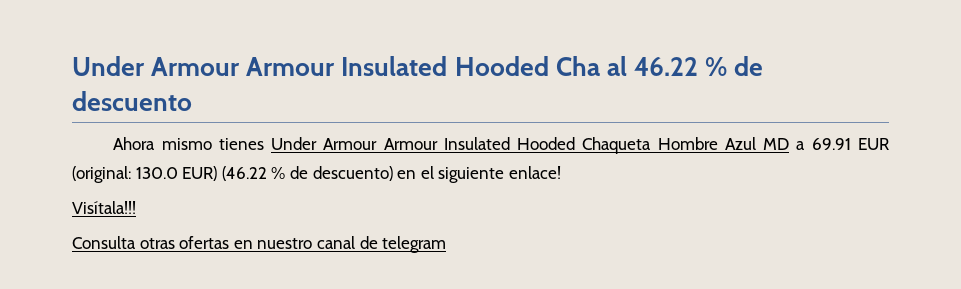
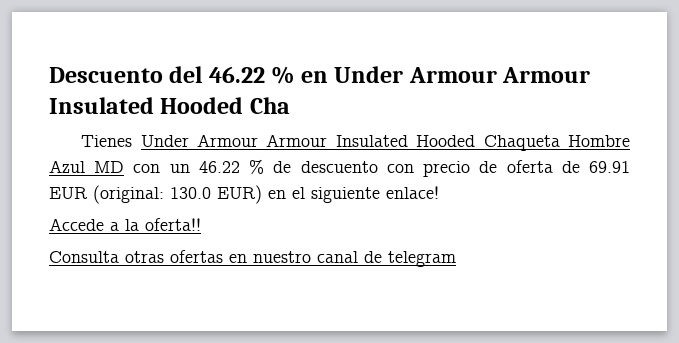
(72, 66) none -> [49,66,328,84] Descuento del 46.22 % en
[606,56,764,76] [72,91,192,111] [113,137,264,150] al 46.22 % de descuento // Ahora mismo tienes -> [81,135,133,147] // Tienes
[796,141,806,150] a -> [133,159,580,177] con un 46.22 % de descuento con precio de oferta de
[221,166,393,181] (46.22 % de descuento) -> (262, 194) none
[72,201,136,214] Visítala!!! -> [49,218,201,231] Accede a la oferta!!

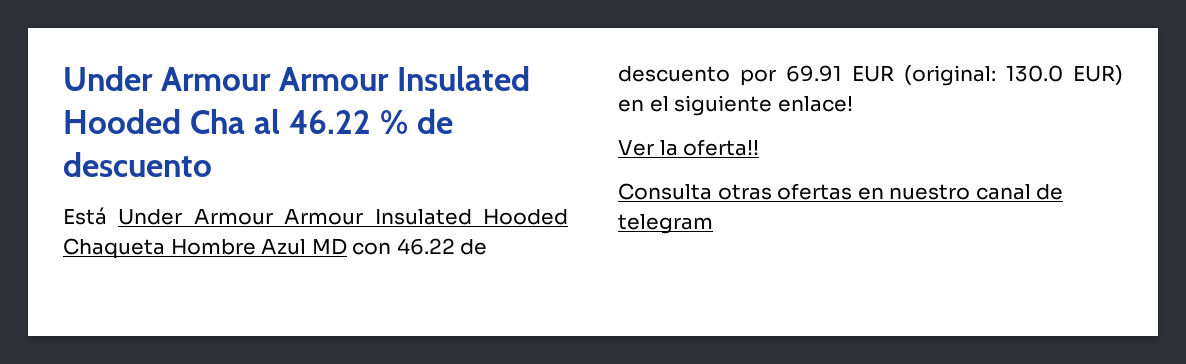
[49,66,328,84] Descuento del 46.22 % en -> (63, 78) none
[81,135,133,147] // Tienes -> [254,109,454,134] [63,152,212,177] [63,207,107,225] al 46.22 % de descuento // Está
[169,159,580,177] un 46.22 % de descuento con precio de oferta de -> [396,238,488,255] [618,66,776,86] 46.22 de descuento por
[49,218,119,231] Accede a -> [618,140,654,156] Ver

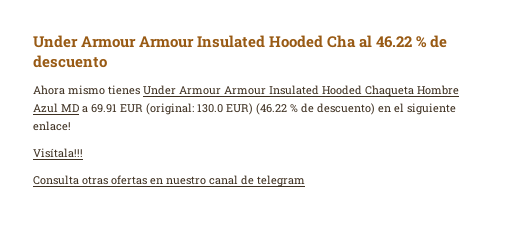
[63,207,107,225] Está -> [33,85,140,95] Ahora mismo tienes
[352,238,488,255] [618,66,776,86] con 46.22 de descuento por -> [82,106,88,113] a
(1123, 75) none -> [256,103,375,115] (46.22 % de descuento)
[618,139,760,156] Ver la oferta!! -> [33,148,83,158] Visítala!!!

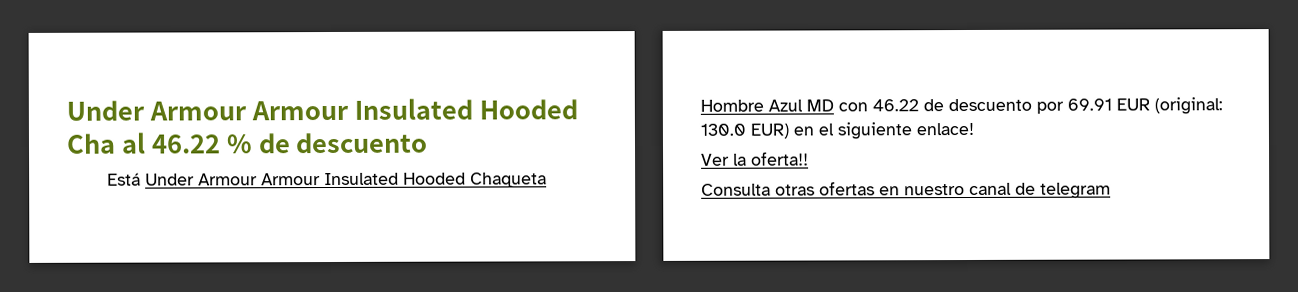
[33,85,140,95] Ahora mismo tienes -> [107,172,142,186] Está
[82,106,88,113] a -> [838,98,1064,114] con 46.22 de descuento por
[256,103,375,115] (46.22 % de descuento) -> (789, 131) none
[33,148,83,158] Visítala!!! -> [701,151,809,166] Ver la oferta!!

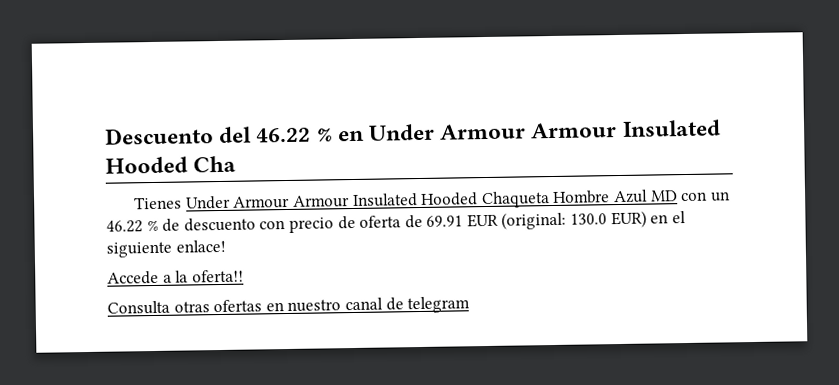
(66, 110) none -> [105,126,364,145] Descuento del 46.22 % en
[120,132,429,154] [107,172,142,186] al 46.22 % de descuento // Está -> [134,196,183,210] // Tienes
[872,98,1064,114] 46.22 de descuento por -> [710,191,730,202] [106,214,423,233] un 46.22 % de descuento con precio de oferta de
[701,153,730,166] Ver -> [107,270,172,285] Accede a

